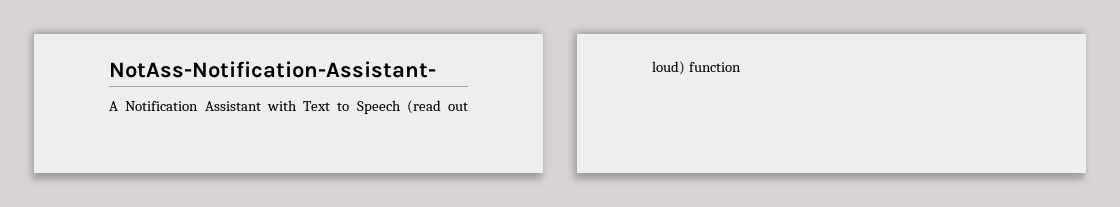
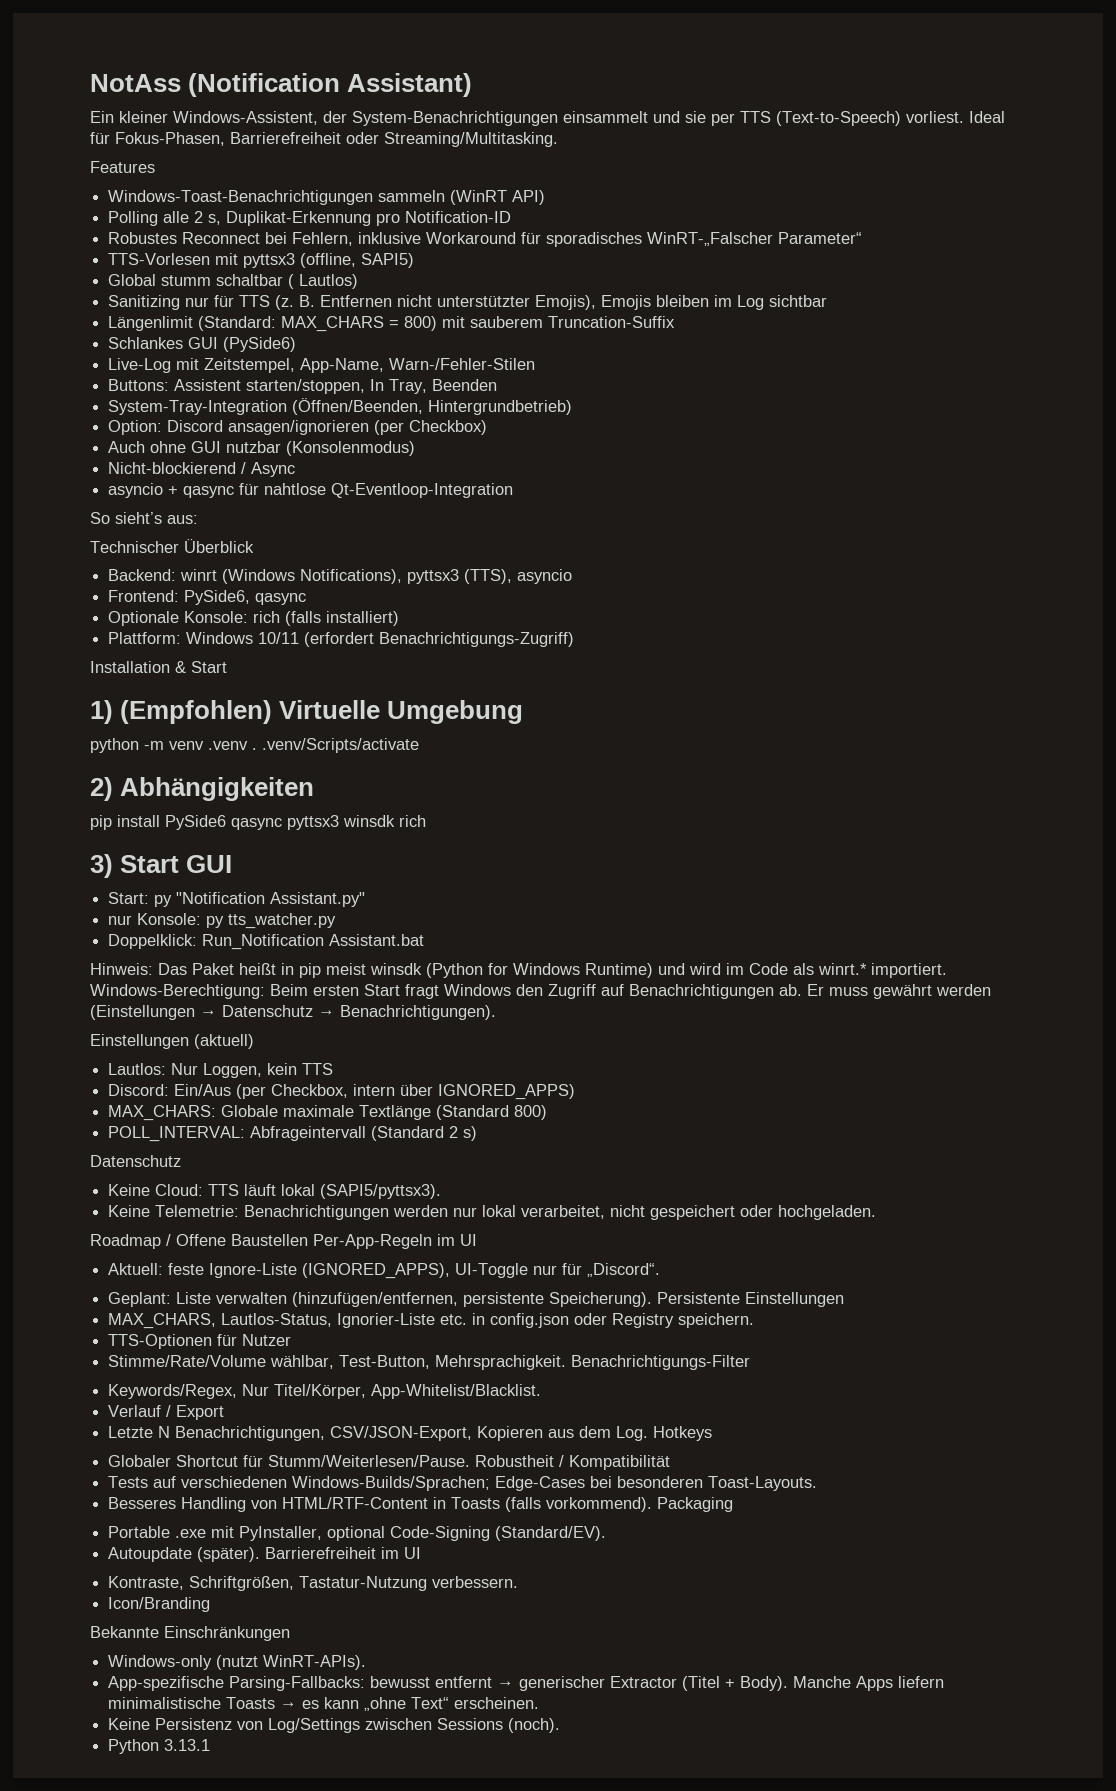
[109,61,436,78] [109,100,468,114] [652,61,741,75] NotAss-Notification-Assistant- // A Notification Assistant with Text to Speech (read out loud) function -> [90,73,473,97] [90,111,1005,126] [90,132,558,147] [90,161,155,173] [108,190,546,205] [108,211,512,226] [108,232,863,247] [108,253,415,268] [108,274,359,289] [108,295,828,310] [108,316,676,332] [108,337,297,352] [108,358,536,373] [108,379,498,394] [108,398,573,415] [108,420,488,435] [108,441,416,456] [108,462,296,477] [108,483,514,498] [90,512,198,524] [90,539,254,553] [108,569,573,584] [108,590,307,605] [108,611,400,626] [108,632,575,647] [90,661,227,673] [90,700,524,724] [90,738,419,753] [90,777,315,801] [90,815,426,830] [90,854,233,878] [108,892,366,907] [108,913,337,929] [108,934,425,950] [90,963,947,978] [90,984,991,999] [90,1005,496,1020] [90,1034,254,1049] [108,1063,334,1078] [108,1084,576,1100] [108,1105,548,1121] [108,1126,478,1142] [90,1155,181,1167] [108,1184,442,1199] [108,1205,877,1220] [90,1234,477,1249] [108,1263,661,1279] [108,1292,845,1307] [108,1313,755,1329] [108,1334,292,1349] [108,1355,751,1370] [108,1384,542,1399] [108,1405,225,1420] [108,1426,713,1441] [108,1455,671,1470] [108,1476,818,1491] [108,1497,734,1512] [108,1526,607,1541] [108,1547,422,1562] [108,1576,519,1591] [108,1597,211,1612] [90,1626,290,1641] [108,1655,367,1670] [108,1676,945,1691] [108,1697,540,1711] [108,1718,561,1733] [108,1739,211,1754] NotAss (Notification Assistant) // Ein kleiner Windows-Assistent, der System-Benachrichtigungen einsammelt und sie per TTS (Text-to-Speech) vorliest. Ideal für Fokus-Phasen, Barrierefreiheit oder Streaming/Multitasking. // Features // Windows-Toast-Benachrichtigungen sammeln (WinRT API) // Polling alle 2 s, Duplikat-Erkennung pro Notification-ID // Robustes Reconnect bei Fehlern, inklusive Workaround für sporadisches WinRT-„Falscher Parameter“ // TTS-Vorlesen mit pyttsx3 (offline, SAPI5) // Global stumm schaltbar ( Lautlos) // Sanitizing nur für TTS (z. B. Entfernen nicht unterstützter Emojis), Emojis bleiben im Log sichtbar // Längenlimit (Standard: MAX_CHARS = 800) mit sauberem Truncation-Suffix // Schlankes GUI (PySide6) // Live-Log mit Zeitstempel, App-Name, Warn-/Fehler-Stilen // Buttons: Assistent starten/stoppen, In Tray, Beenden // System-Tray-Integration (Öffnen/Beenden, Hintergrundbetrieb) // Option: Discord ansagen/ignorieren (per Checkbox) // Auch ohne GUI nutzbar (Konsolenmodus) // Nicht-blockierend / Async // asyncio + qasync für nahtlose Qt-Eventloop-Integration // So sieht’s aus: // Technischer Überblick // Backend: winrt (Windows Notifications), pyttsx3 (TTS), asyncio // Frontend: PySide6, qasync // Optionale Konsole: rich (falls installiert) // Plattform: Windows 10/11 (erfordert Benachrichtigungs-Zugriff) // Installation & Start // 1) (Empfohlen) Virtuelle Umgebung // python -m venv .venv . .venv/Scripts/activate // 2) Abhängigkeiten // pip install PySide6 qasync pyttsx3 winsdk rich // 3) Start GUI // Start: py "Notification Assistant.py" // nur Konsole: py tts_watcher.py // Doppelklick: Run_Notification Assistant.bat // Hinweis: Das Paket heißt in pip meist winsdk (Python for Windows Runtime) und wird im Code als winrt.* importiert. Windows-Berechtigung: Beim ersten Start fragt Windows den Zugriff auf Benachrichtigungen ab. Er muss gewährt werden (Einstellungen → Datenschutz → Benachrichtigungen). // Einstellungen (aktuell) // Lautlos: Nur Loggen, kein TTS // Discord: Ein/Aus (per Checkbox, intern über IGNORED_APPS) // MAX_CHARS: Globale maximale Textlänge (Standard 800) // POLL_INTERVAL: Abfrageintervall (Standard 2 s) // Datenschutz // Keine Cloud: TTS läuft lokal (SAPI5/pyttsx3). // Keine Telemetrie: Benachrichtigungen werden nur lokal verarbeitet, nicht gespeichert oder hochgeladen. // Roadmap / Offene Baustellen Per-App-Regeln im UI // Aktuell: feste Ignore-Liste (IGNORED_APPS), UI-Toggle nur für „Discord“. // Geplant: Liste verwalten (hinzufügen/entfernen, persistente Speicherung). Persistente Einstellungen // MAX_CHARS, Lautlos-Status, Ignorier-Liste etc. in config.json oder Registry speichern. // TTS-Optionen für Nutzer // Stimme/Rate/Volume wählbar, Test-Button, Mehrsprachigkeit. Benachrichtigungs-Filter // Keywords/Regex, Nur Titel/Körper, App-Whitelist/Blacklist. // Verlauf / Export // Letzte N Benachrichtigungen, CSV/JSON-Export, Kopieren aus dem Log. Hotkeys // Globaler Shortcut für Stumm/Weiterlesen/Pause. Robustheit / Kompatibilität // Tests auf verschiedenen Windows-Builds/Sprachen; Edge-Cases bei besonderen Toast-Layouts. // Besseres Handling von HTML/RTF-Content in Toasts (falls vorkommend). Packaging // Portable .exe mit PyInstaller, optional Code-Signing (Standard/EV). // Autoupdate (später). Barrierefreiheit im UI // Kontraste, Schriftgrößen, Tastatur-Nutzung verbessern. // Icon/Branding // Bekannte Einschränkungen // Windows-only (nutzt WinRT-APIs). // App-spezifische Parsing-Fallbacks: bewusst entfernt → generischer Extractor (Titel + Body). Manche Apps liefern minimalistische Toasts → es kann „ohne Text“ erscheinen. // Keine Persistenz von Log/Settings zwischen Sessions (noch). // Python 3.13.1

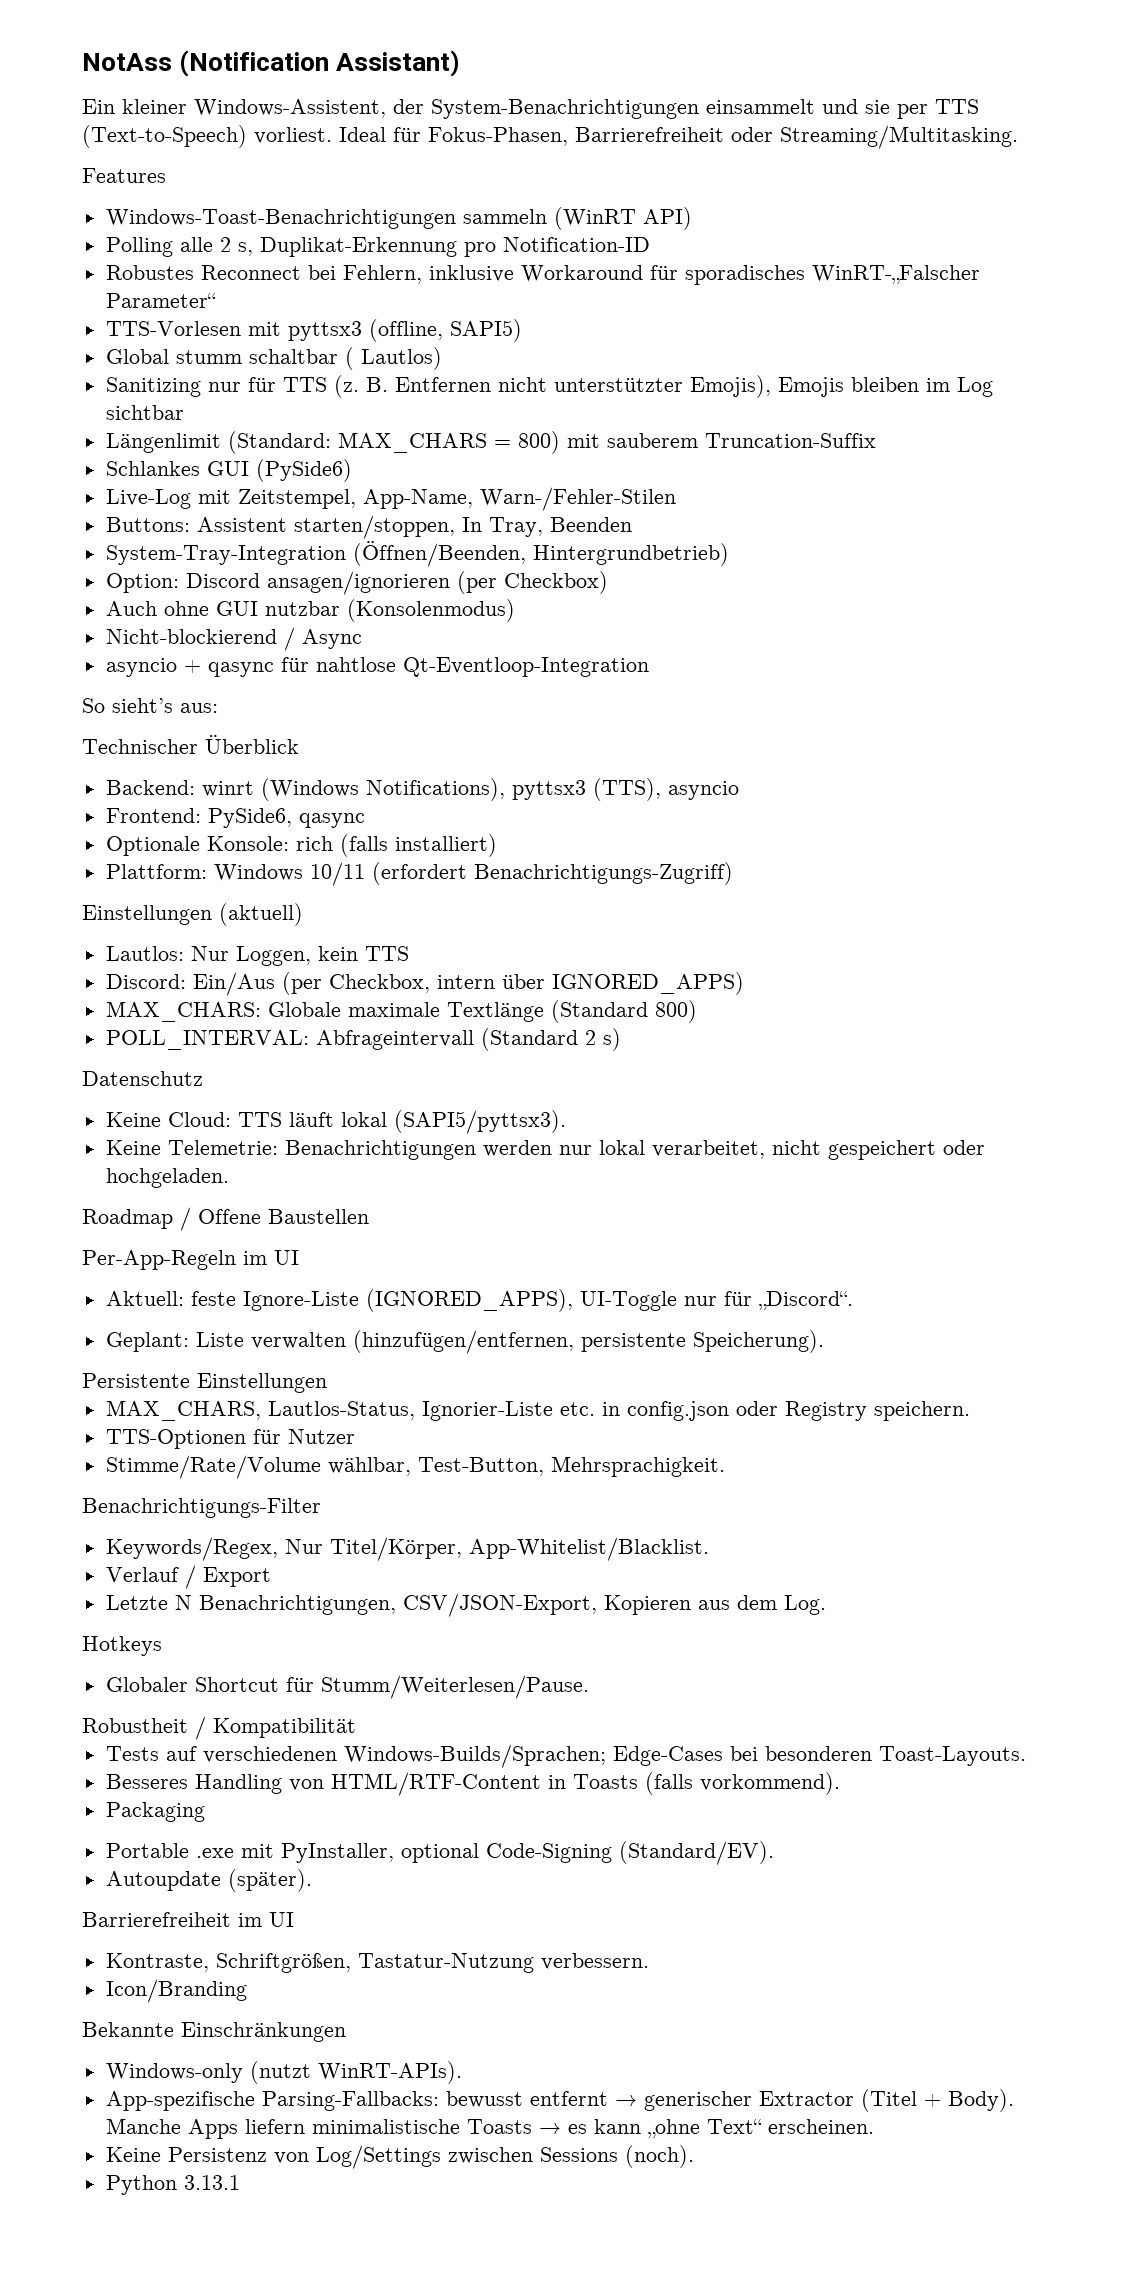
[90,661,227,673] [90,700,524,724] [90,738,419,753] [90,777,315,801] [90,815,426,830] [90,854,233,878] [108,892,366,907] [108,913,337,929] [108,934,425,950] [90,963,947,978] [90,984,991,999] [90,1005,496,1020] // Installation & Start // 1) (Empfohlen) Virtuelle Umgebung // python -m venv .venv . .venv/Scripts/activate // 2) Abhängigkeiten // pip install PySide6 qasync pyttsx3 winsdk rich // 3) Start GUI // Start: py "Notification Assistant.py" // nur Konsole: py tts_watcher.py // Doppelklick: Run_Notification Assistant.bat // Hinweis: Das Paket heißt in pip meist winsdk (Python for Windows Runtime) und wird im Code als winrt.* importiert. Windows-Berechtigung: Beim ersten Start fragt Windows den Zugriff auf Benachrichtigungen ab. Er muss gewährt werden (Einstellungen → Datenschutz → Benachrichtigungen). -> (733, 873) none
(308, 1240) none -> (369, 1216) //
(653, 1299) none -> (824, 1341) //
(567, 1362) none -> (725, 1466) //
(649, 1433) none -> (826, 1605) //
(471, 1461) none -> (589, 1687) //
(653, 1504) none -> (840, 1783) //
(261, 1554) none -> (312, 1880) //

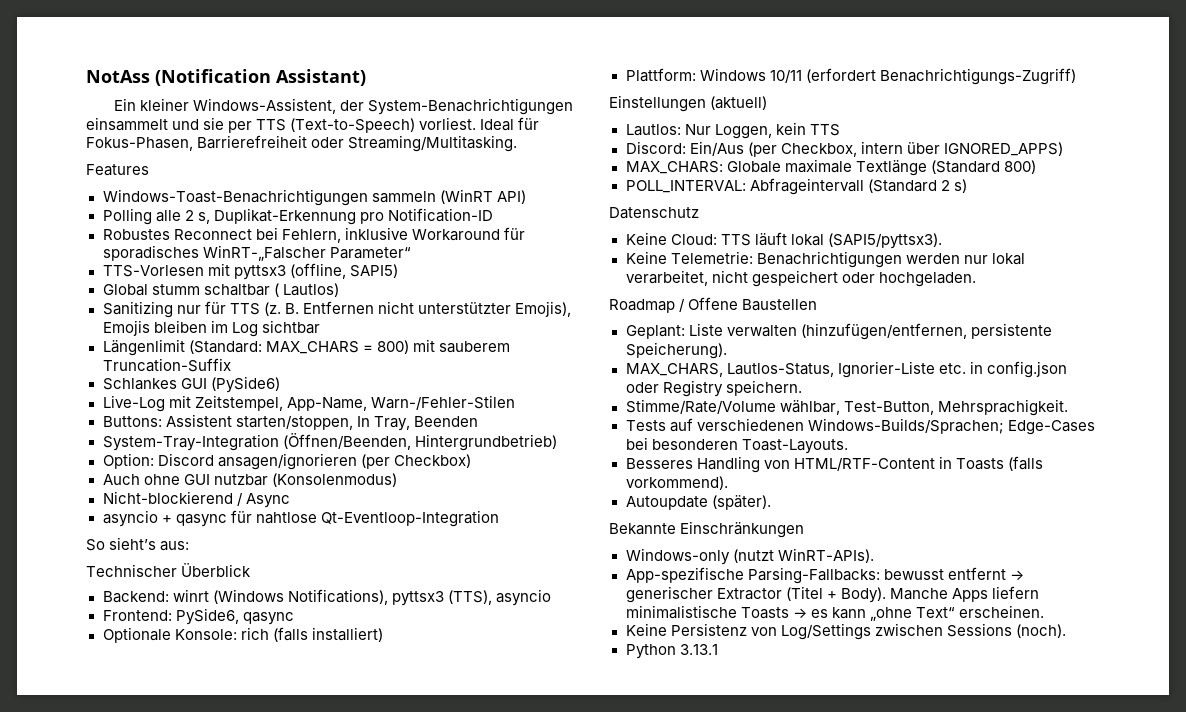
[82,1250,299,1270] [105,1289,853,1312] // Per-App-Regeln im UI // Aktuell: feste Ignore-Liste (IGNORED_APPS), UI-Toggle nur für „Discord“. -> (818, 305) none
[82,1373,327,1393] // Persistente Einstellungen -> (727, 350) none
[105,1429,355,1449] // TTS-Optionen für Nutzer -> (802, 388) none
[82,1498,321,1518] [105,1537,709,1561] [105,1565,271,1589] [105,1593,826,1617] [82,1636,162,1656] [105,1675,589,1699] [82,1716,356,1740] // Benachrichtigungs-Filter // Keywords/Regex, Nur Titel/Körper, App-Whitelist/Blacklist. // Verlauf / Export // Letzte N Benachrichtigungen, CSV/JSON-Export, Kopieren aus dem Log. // Hotkeys // Globaler Shortcut für Stumm/Weiterlesen/Pause. // Robustheit / Kompatibilität -> (1068, 407) none
[105,1802,205,1822] [105,1841,774,1865] [105,1869,312,1892] [82,1912,294,1927] [105,1953,649,1973] [105,1979,247,2003] Packaging // Portable .exe mit PyInstaller, optional Code-Signing (Standard/EV). // Autoupdate (später). // Barrierefreiheit im UI // Kontraste, Schriftgrößen, Tastatur-Nutzung verbessern. // Icon/Branding -> [625,495,771,510] Autoupdate (später).

